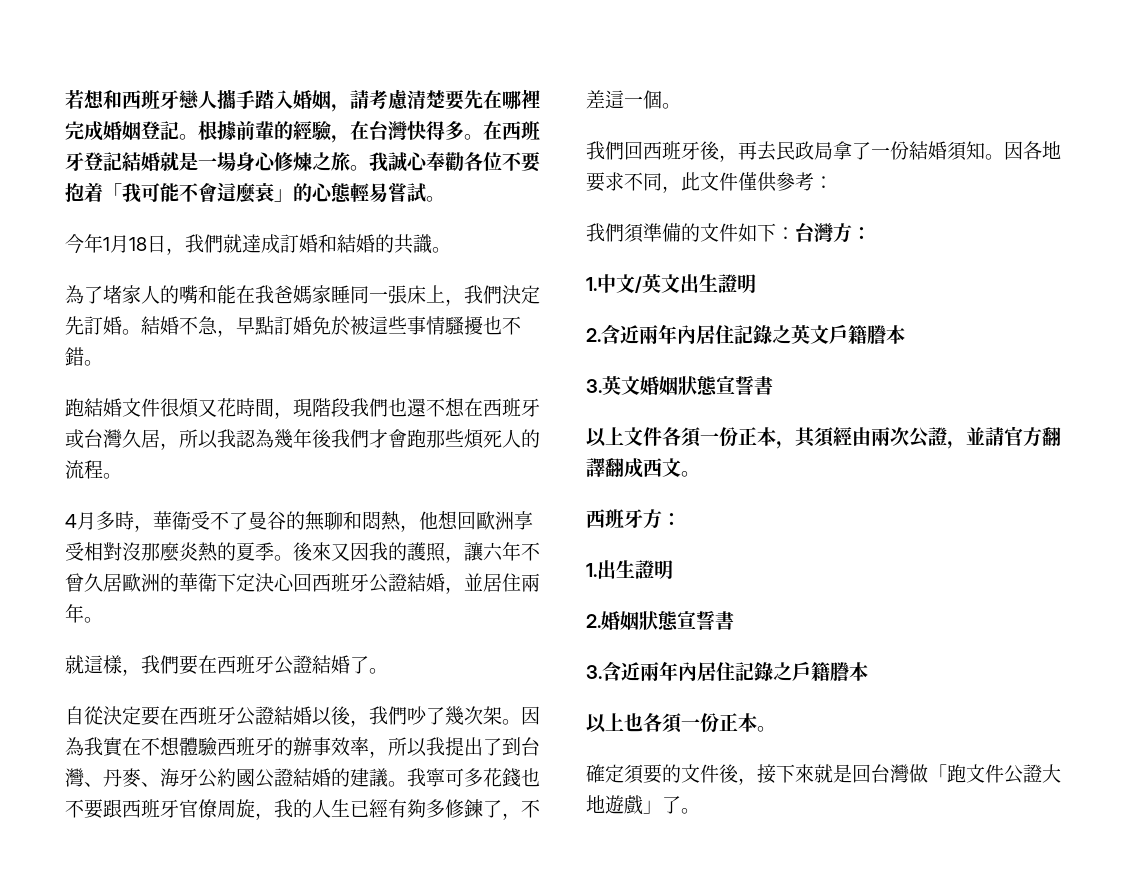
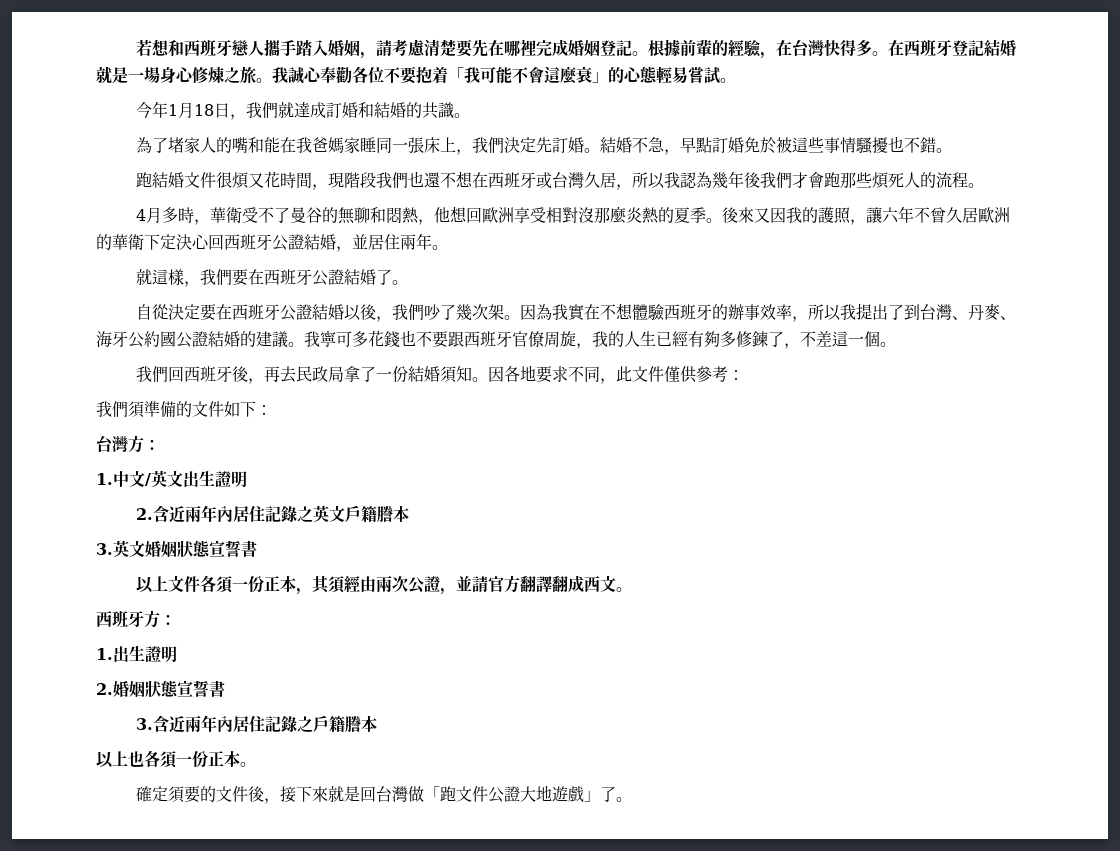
(795, 233) none -> (272, 410) //

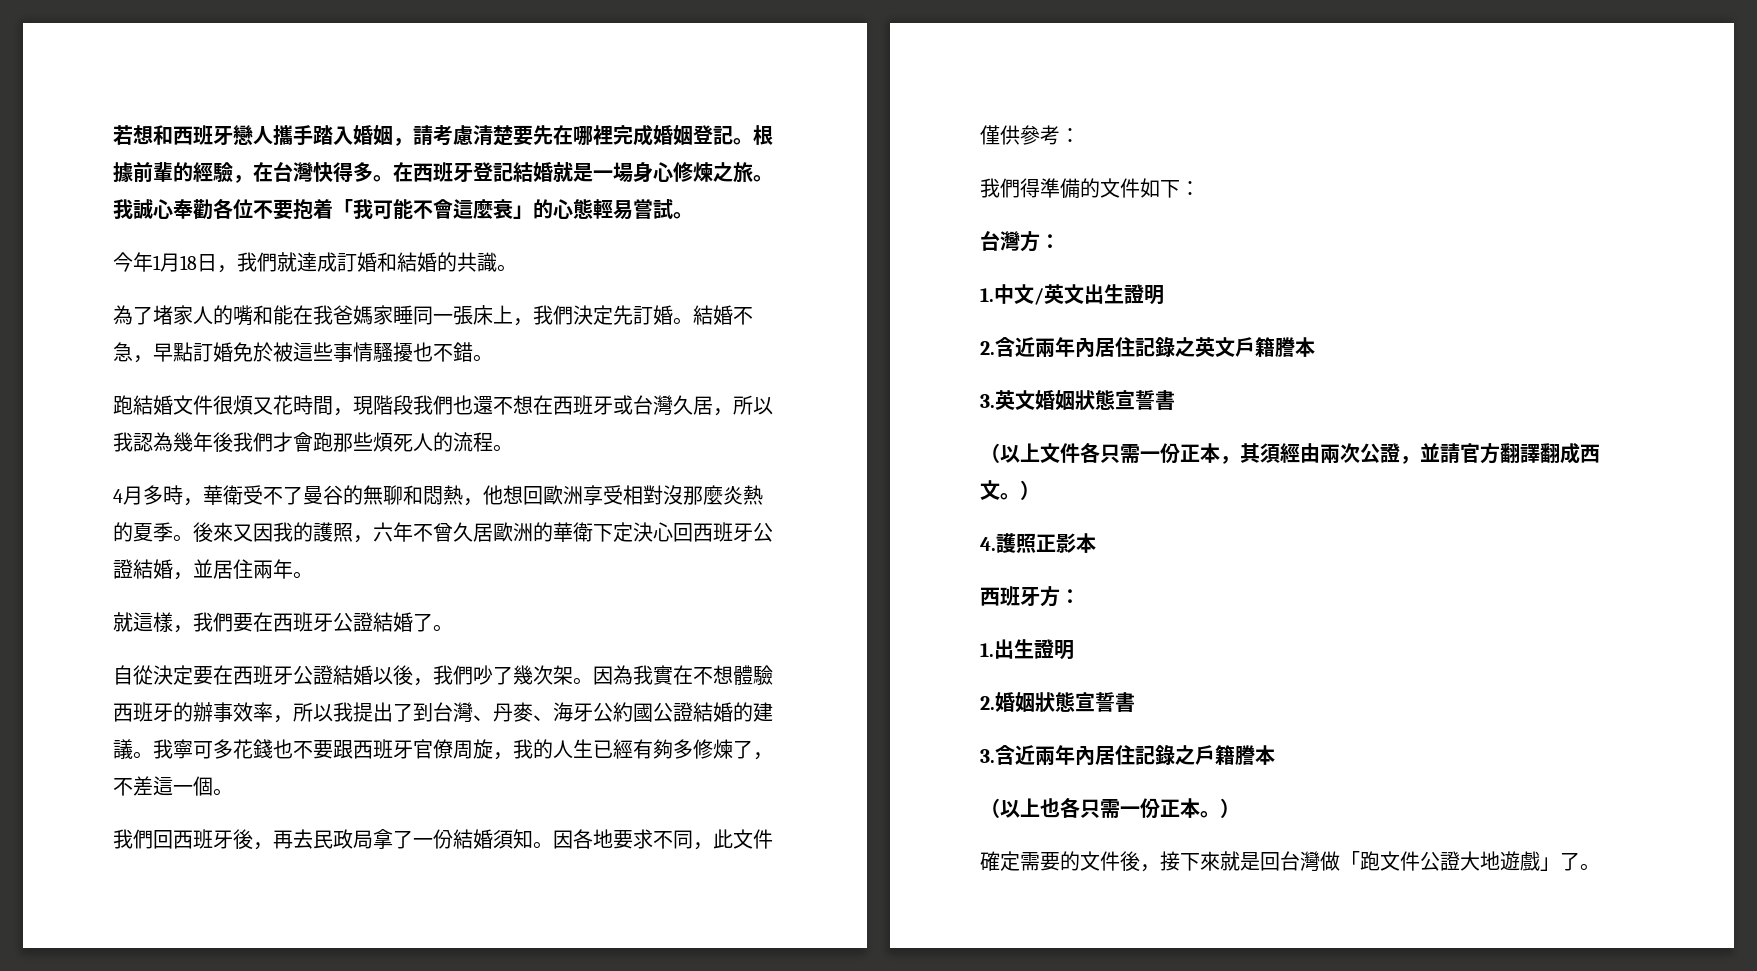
[866,207,883,223] 讓 -> (373, 539) none
[752,331,768,347] 鍊 -> [713,739,733,759] 煉
[128,401,144,418] 須 -> [1020,178,1040,198] 得
(257, 548) none -> [980,443,1000,463] （
[216,576,234,593] 須 -> [1100,444,1140,463] 只需
(633, 589) none -> [1020,480,1040,500] [980,533,1096,553] ） // 4.護照正影本
(378, 724) none -> [980,798,1000,818] （
[160,751,177,768] 須 -> [1080,799,1120,818] 只需
(256, 764) none -> [1220,798,1240,818] ）
[168,786,185,803] 須 -> [1020,852,1040,871] 需

